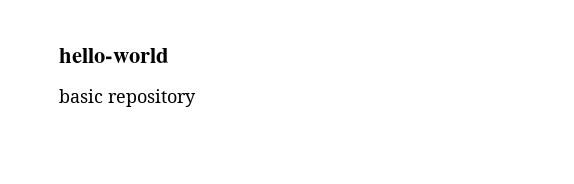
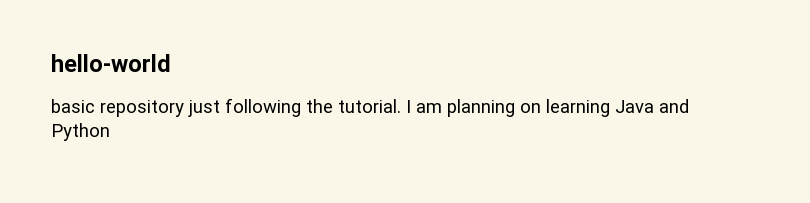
(196, 98) none -> [188,98,689,117] [51,123,110,141] just following the tutorial. I am planning on learning Java and Python

